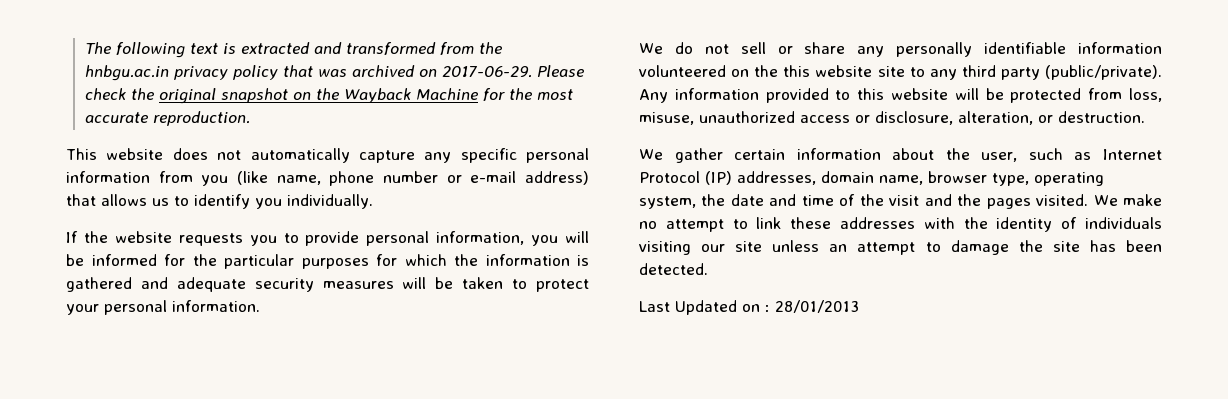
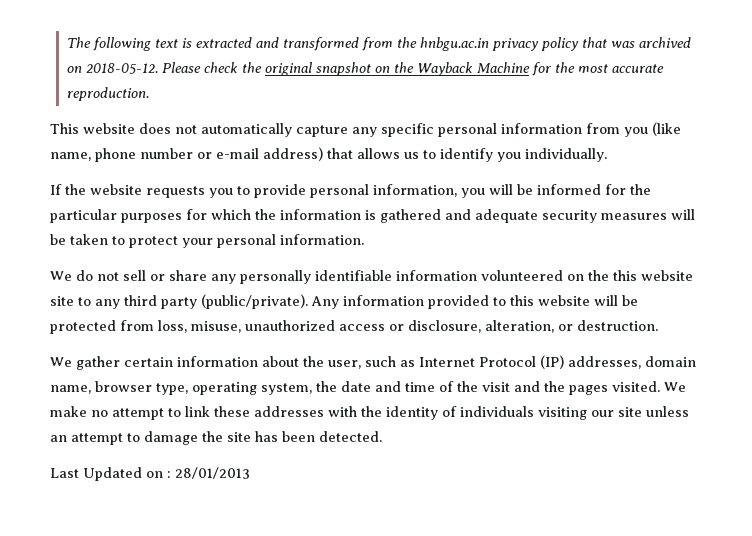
[441,66,532,78] 2017-06-29. -> [85,63,158,74] 2018-05-12.

